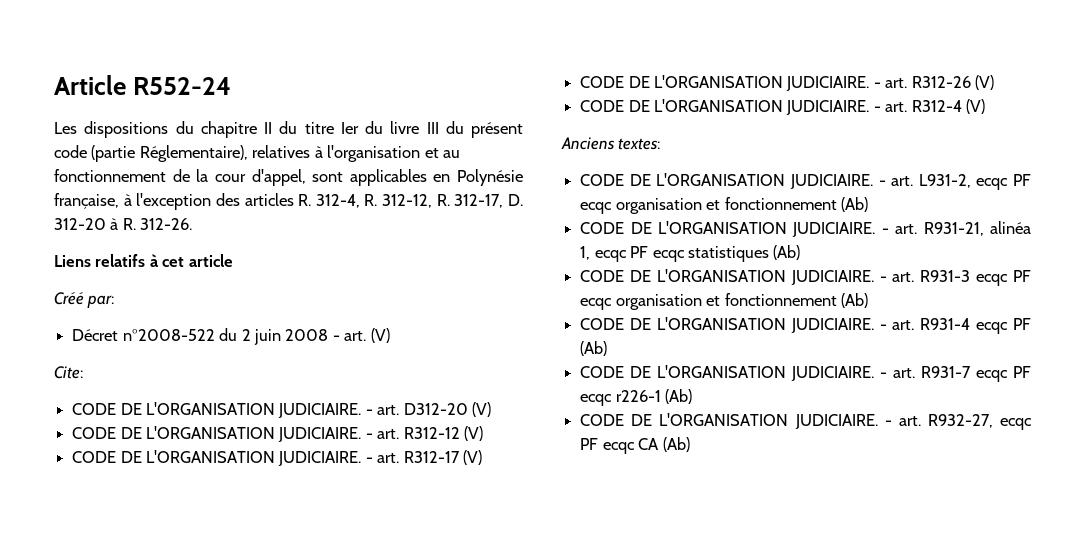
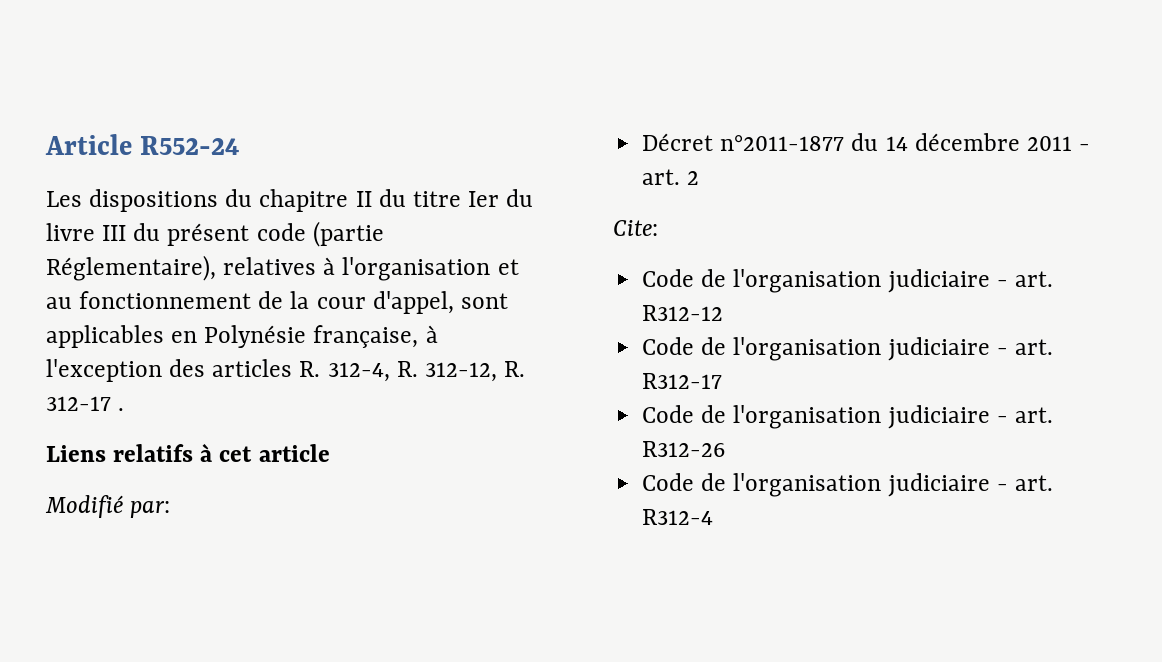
[454,194,523,208] [54,218,193,230] 312-17, D. 312-20 à R. 312-26. -> [46,396,125,411] 312-17 .
[54,291,84,305] Créé -> [45,495,123,518] Modifié
[122,328,390,345] n°2008-522 du 2 juin 2008 - art. (V) -> [720,133,1091,151] [642,169,700,185] n°2011-1877 du 14 décembre 2011 - art. 2
[72,402,492,418] [72,426,484,442] [72,450,483,466] [580,75,995,91] [580,99,986,115] [561,137,661,150] [580,173,1031,190] [580,197,868,214] [580,221,1031,237] [580,245,801,262] [580,269,1031,286] [580,293,868,310] [580,317,1031,334] [580,341,608,356] [580,365,1031,382] [580,389,693,406] [580,413,1032,430] [580,437,690,454] CODE DE L'ORGANISATION JUDICIAIRE. - art. D312-20 (V) // CODE DE L'ORGANISATION JUDICIAIRE. - art. R312-12 (V) // CODE DE L'ORGANISATION JUDICIAIRE. - art. R312-17 (V) // CODE DE L'ORGANISATION JUDICIAIRE. - art. R312-26 (V) // CODE DE L'ORGANISATION JUDICIAIRE. - art. R312-4 (V) // Anciens textes: // CODE DE L'ORGANISATION JUDICIAIRE. - art. L931-2, ecqc PF ecqc organisation et fonctionnement (Ab) // CODE DE L'ORGANISATION JUDICIAIRE. - art. R931-21, alinéa 1, ecqc PF ecqc statistiques (Ab) // CODE DE L'ORGANISATION JUDICIAIRE. - art. R931-3 ecqc PF ecqc organisation et fonctionnement (Ab) // CODE DE L'ORGANISATION JUDICIAIRE. - art. R931-4 ecqc PF (Ab) // CODE DE L'ORGANISATION JUDICIAIRE. - art. R931-7 ecqc PF ecqc r226-1 (Ab) // CODE DE L'ORGANISATION JUDICIAIRE. - art. R932-27, ecqc PF ecqc CA (Ab) -> [642,269,1053,293] [642,305,724,321] [642,337,1053,361] [642,373,723,389] [642,405,1053,429] [642,441,726,457] [642,473,1053,497] [642,509,714,525] Code de l'organisation judiciaire - art. R312-12 // Code de l'organisation judiciaire - art. R312-17 // Code de l'organisation judiciaire - art. R312-26 // Code de l'organisation judiciaire - art. R312-4

